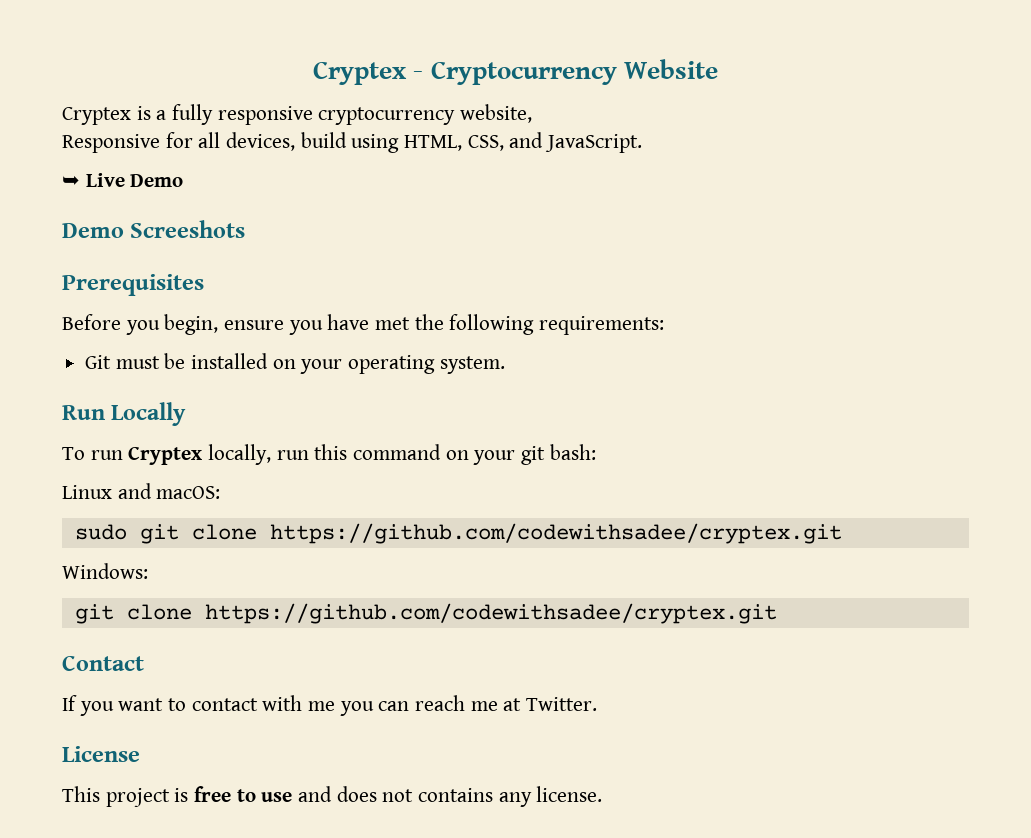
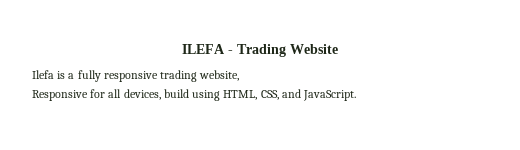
[313,61,617,85] Cryptex - Cryptocurrency -> [182,44,286,57] ILEFA - Trading
[62,107,131,125] Cryptex -> [32,70,54,79] Ilefa
[318,107,456,125] cryptocurrency -> [160,70,198,82] trading
[62,173,184,187] [62,220,246,238] [62,274,204,296] [62,314,665,335] [85,353,505,374] [62,402,187,426] [62,444,596,465] [62,483,221,499] [74,523,842,544] [62,563,148,579] [74,603,777,624] [62,656,144,671] [62,695,598,716] [62,746,140,762] [62,786,603,807] // ➥ Live Demo // Demo Screeshots // Prerequisites // Before you begin, ensure you have met the following requirements: // Git must be installed on your operating system. // Run Locally // To run Cryptex locally, run this command on your git bash: // Linux and macOS: // sudo git clone https://github.com/codewithsadee/cryptex.git // Windows: // git clone https://github.com/codewithsadee/cryptex.git // Contact // If you want to contact with me you can reach me at Twitter. // License // This project is free to use and does not contains any license. -> (357, 95) none

